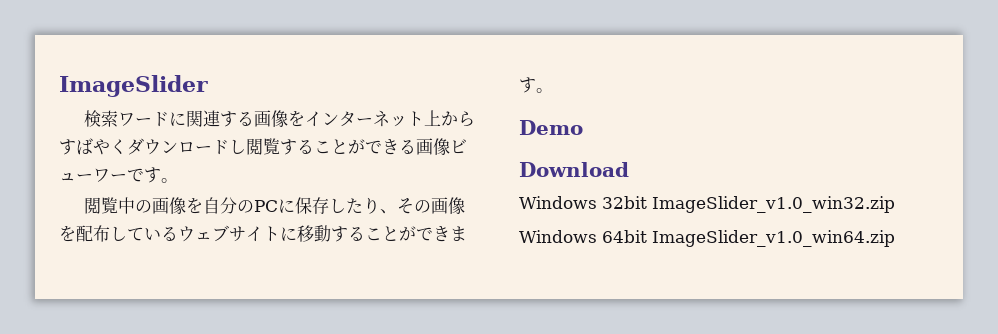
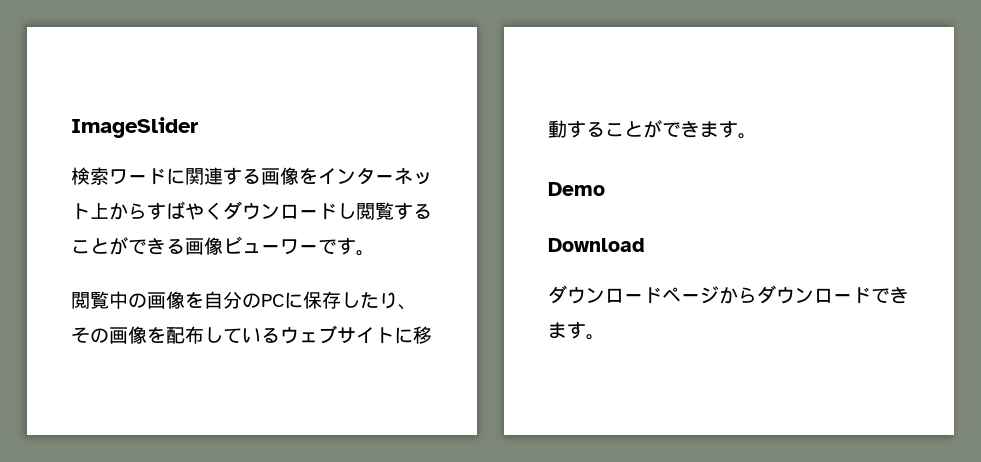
[519,196,895,213] [519,230,895,247] Windows 32bit ImageSlider_v1.0_win32.zip // Windows 64bit ImageSlider_v1.0_win64.zip -> [548,285,909,304] [548,321,605,340] ダウンロードページからダウンロードできます。

